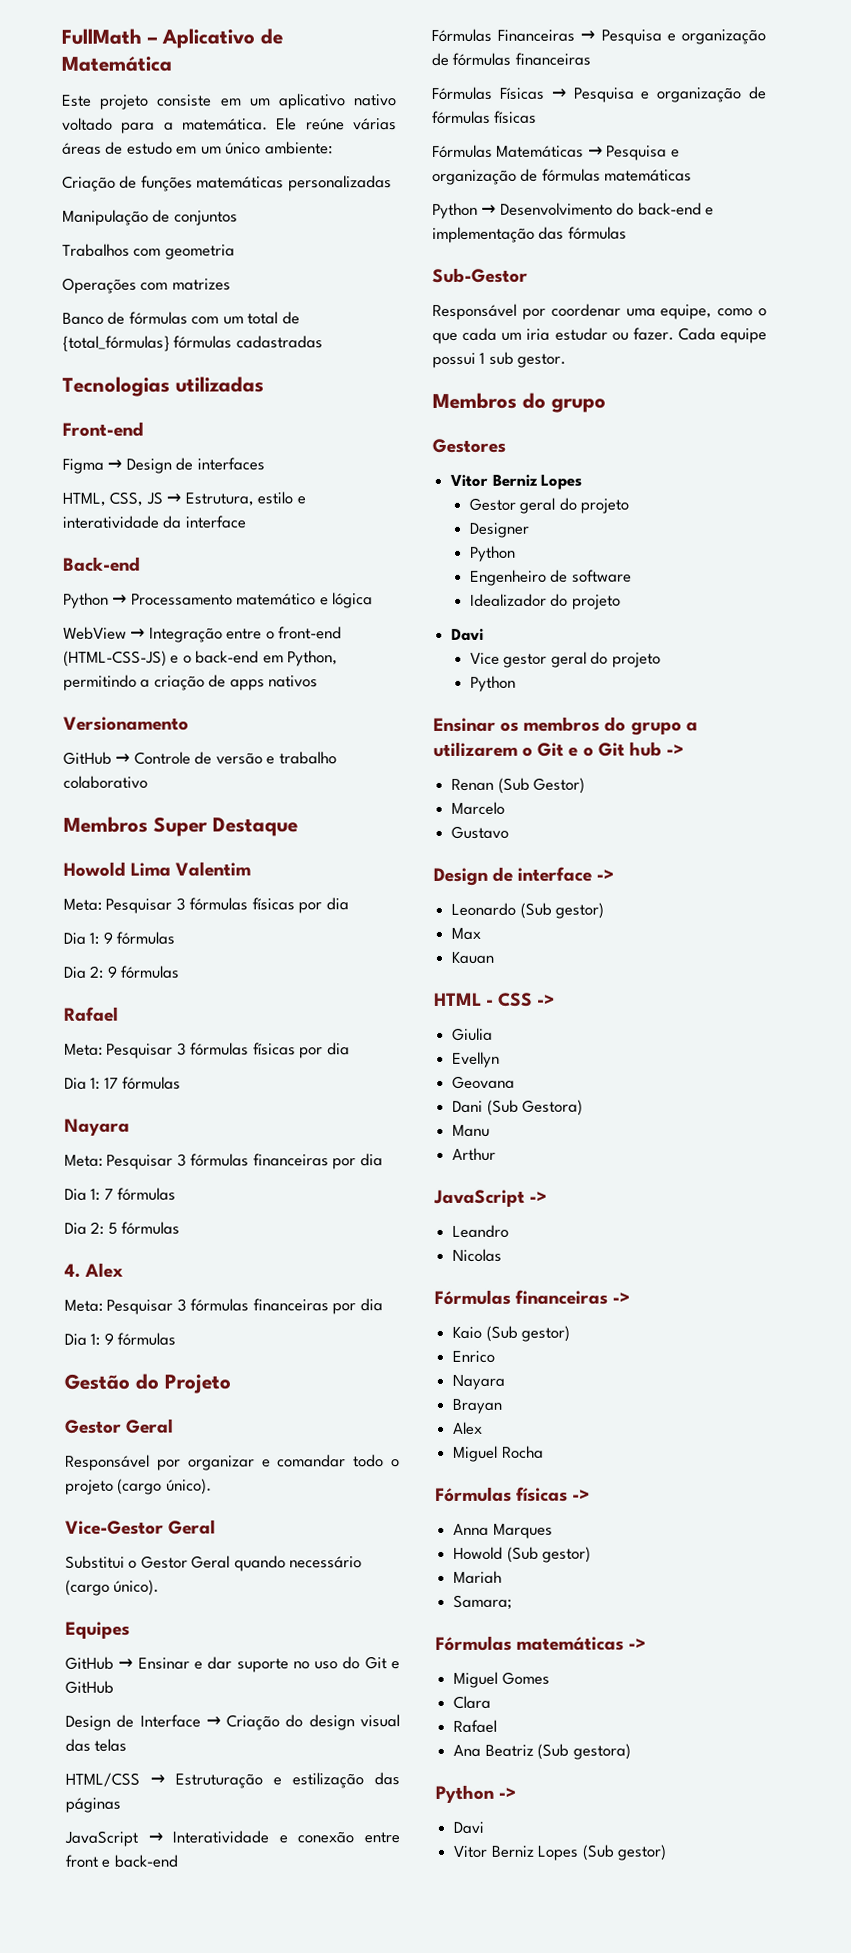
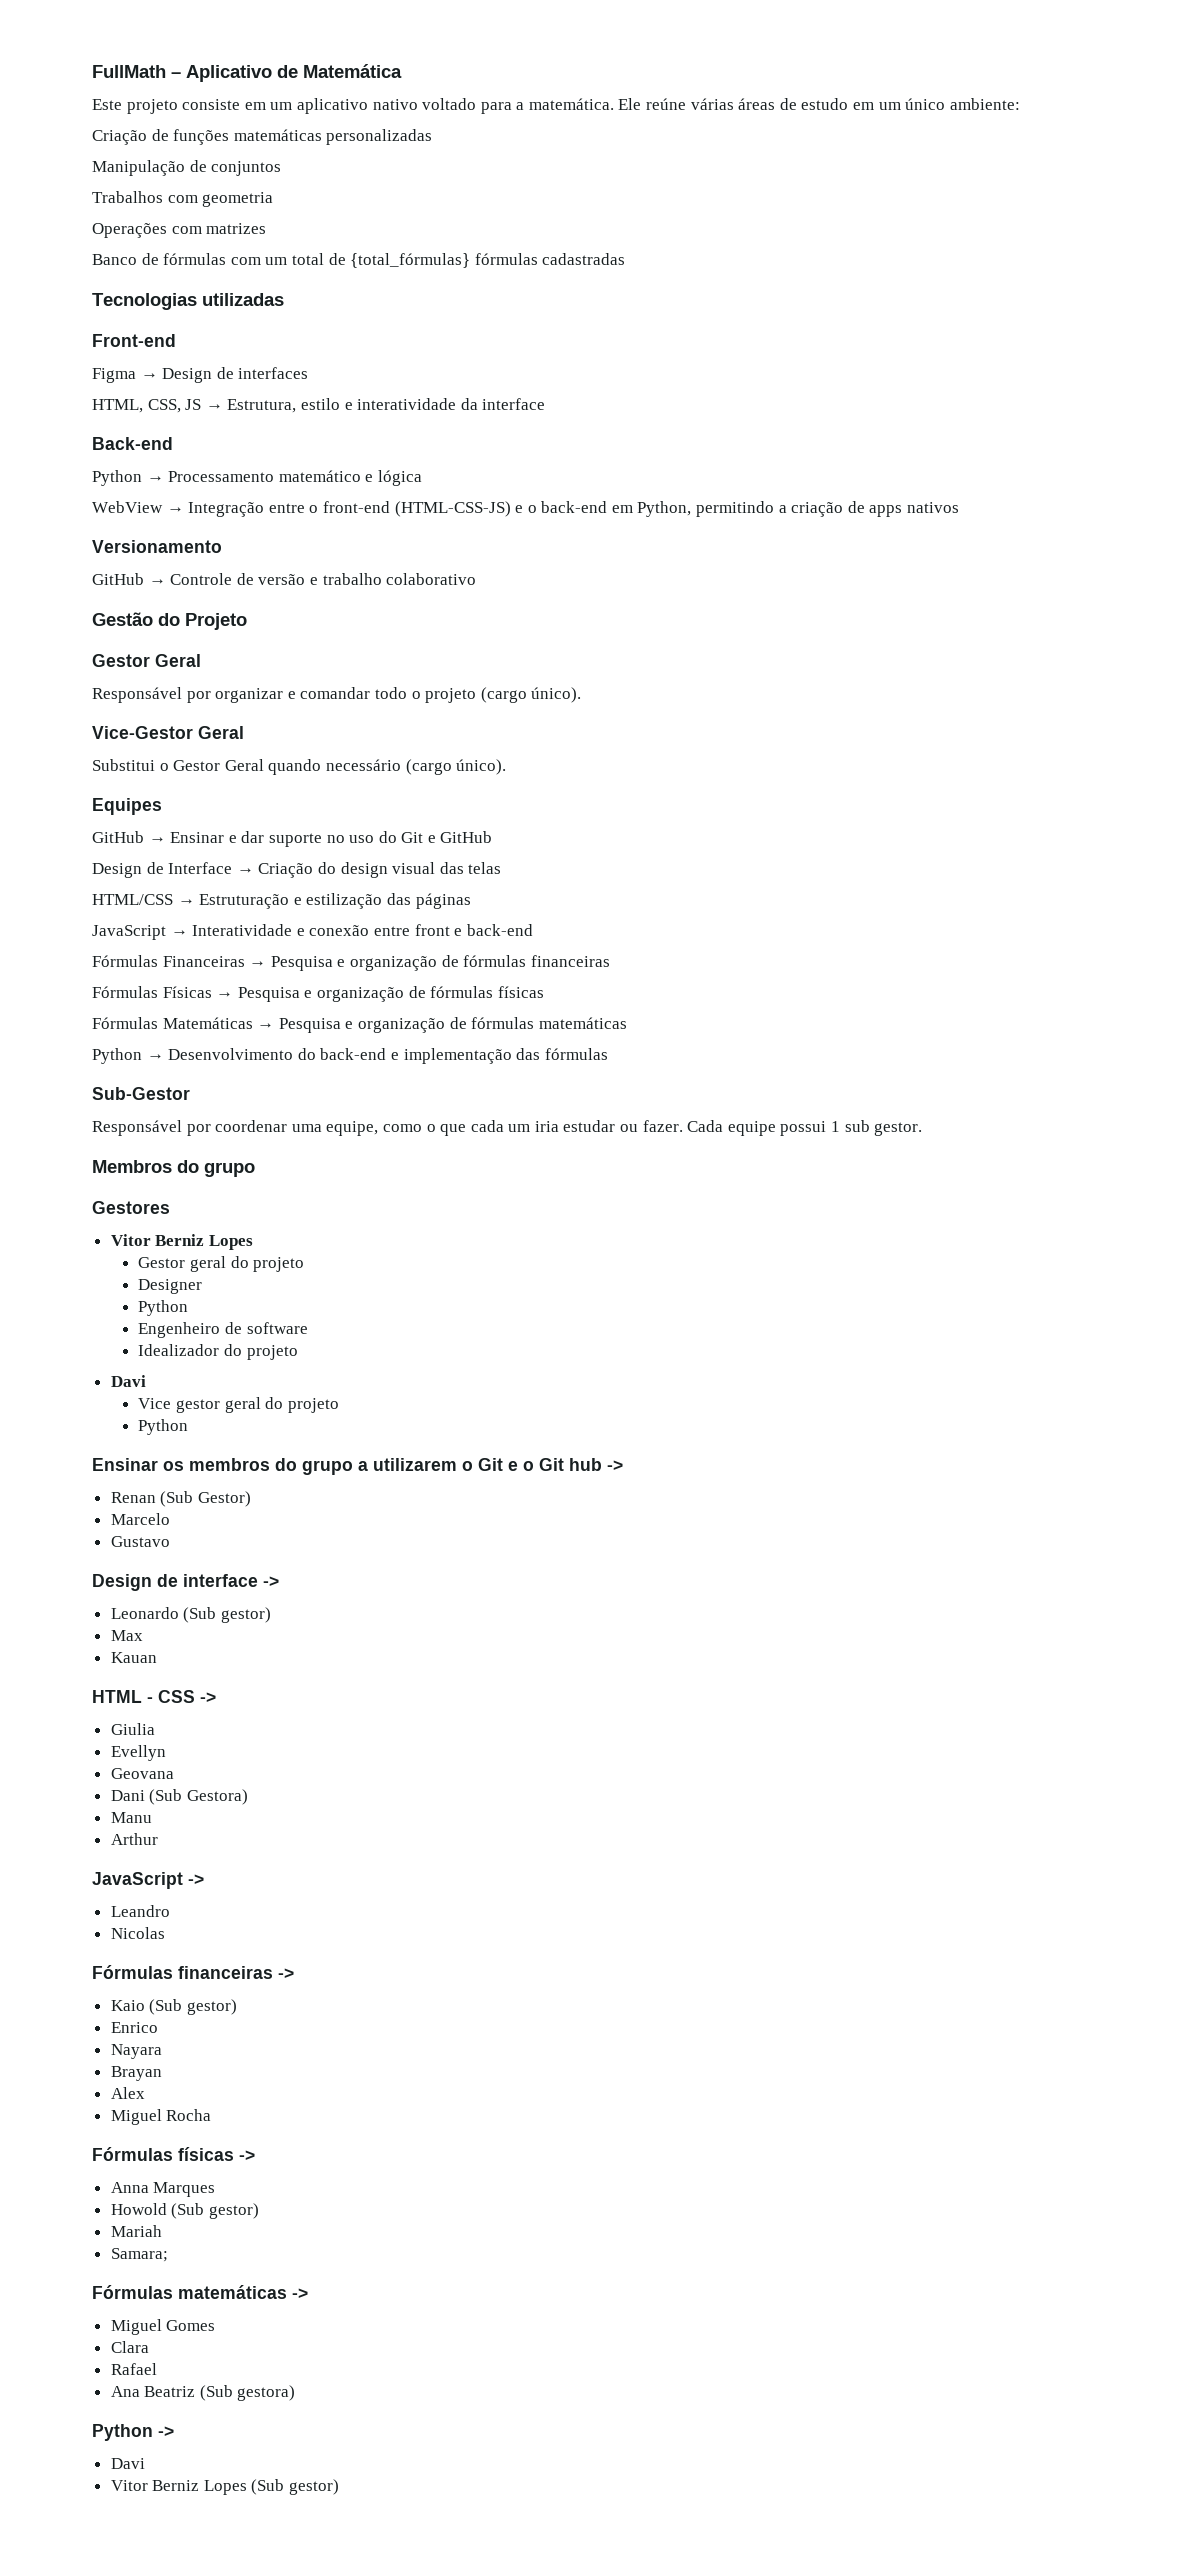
[63,816,298,837] [63,861,252,877] [63,897,349,914] [63,931,176,945] [63,965,181,979] [64,1006,119,1022] [64,1042,350,1059] [64,1076,182,1090] [64,1118,130,1136] [64,1153,383,1170] [64,1187,177,1201] [64,1221,181,1235] [64,1262,124,1278] [64,1298,383,1315] [64,1332,177,1346] // Membros Super Destaque // Howold Lima Valentim // Meta: Pesquisar 3 fórmulas físicas por dia // Dia 1: 9 fórmulas // Dia 2: 9 fórmulas // Rafael // Meta: Pesquisar 3 fórmulas físicas por dia // Dia 1: 17 fórmulas // Nayara // Meta: Pesquisar 3 fórmulas financeiras por dia // Dia 1: 7 fórmulas // Dia 2: 5 fórmulas // 4. Alex // Meta: Pesquisar 3 fórmulas financeiras por dia // Dia 1: 9 fórmulas -> (477, 579) none

